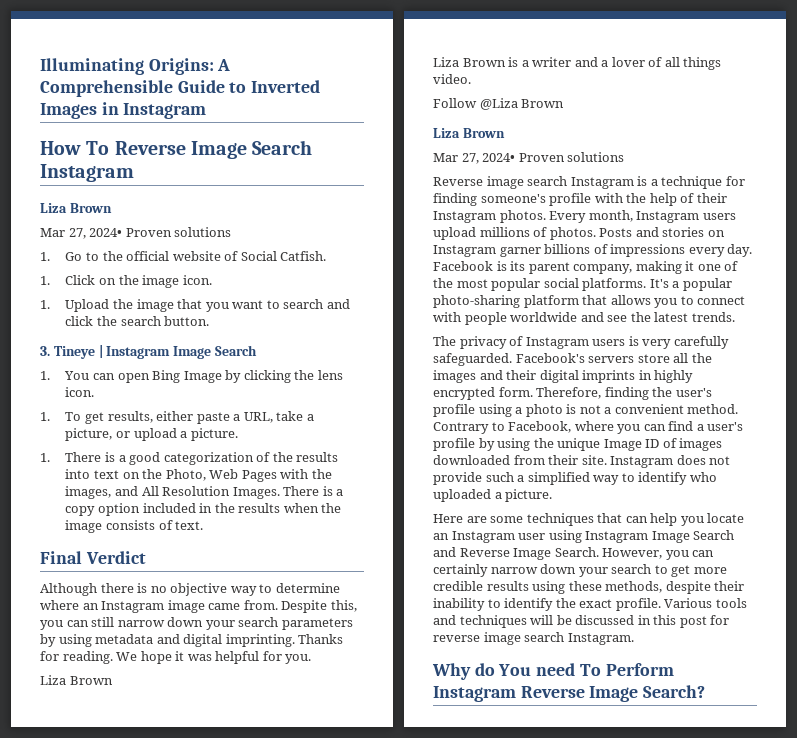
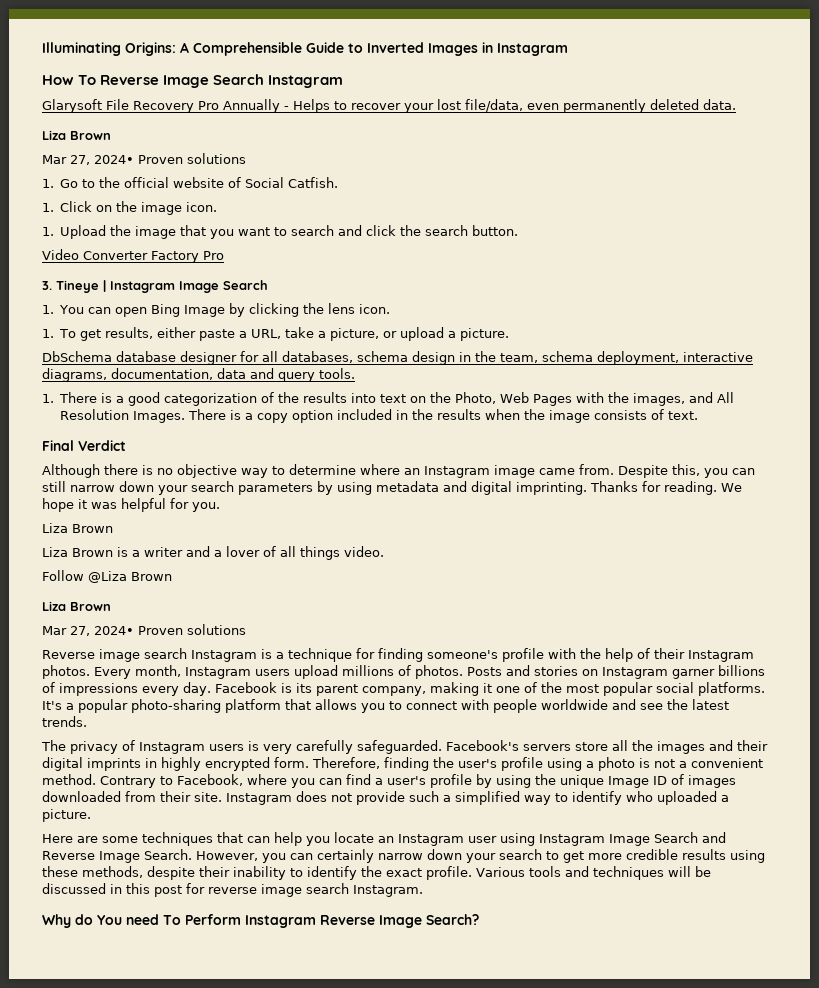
(134, 173) none -> [42,99,736,113] // Glarysoft File Recovery Pro Annually - Helps to recover your lost file/data, even permanently deleted data.
(210, 321) none -> [42,249,224,263] // Video Converter Factory Pro
(238, 434) none -> [42,351,753,365] [42,368,355,382] // DbSchema database designer for all databases, schema design in the team, schema deployment, interactive diagrams, documentation, data and query tools.

